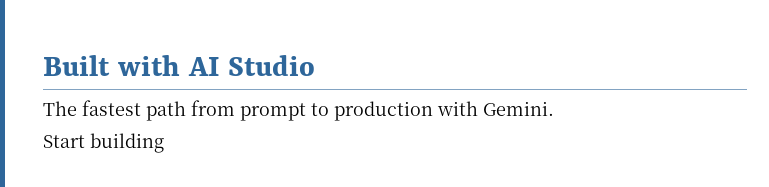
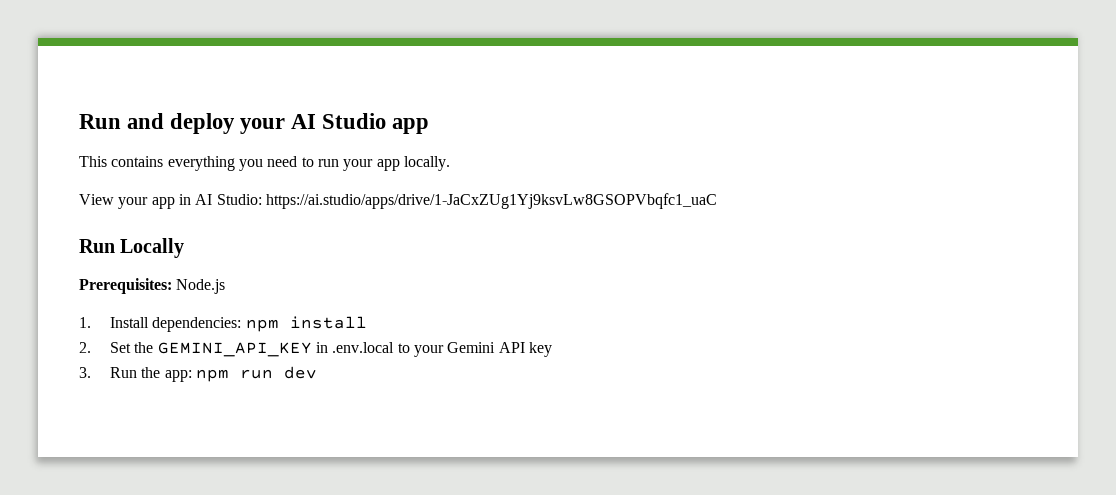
[43,55,316,76] [43,100,554,121] [43,133,164,153] Built with AI Studio // The fastest path from prompt to production with Gemini. // Start building -> [79,113,430,134] [79,156,450,171] [79,193,717,209] [79,238,185,258] [79,278,226,294] [79,316,367,332] [79,342,552,357] [79,366,318,382] Run and deploy your AI Studio app // This contains everything you need to run your app locally. // View your app in AI Studio: https://ai.studio/apps/drive/1-JaCxZUg1Yj9ksvLw8GSOPVbqfc1_uaC // Run Locally // Prerequisites: Node.js // 1. Install dependencies: npm install // 2. Set the GEMINI_API_KEY in .env.local to your Gemini API key // 3. Run the app: npm run dev

